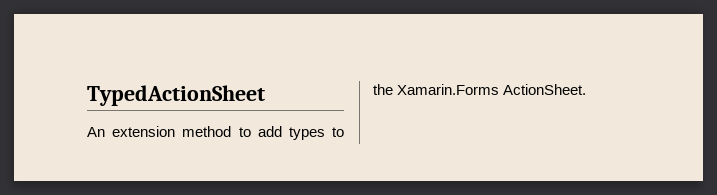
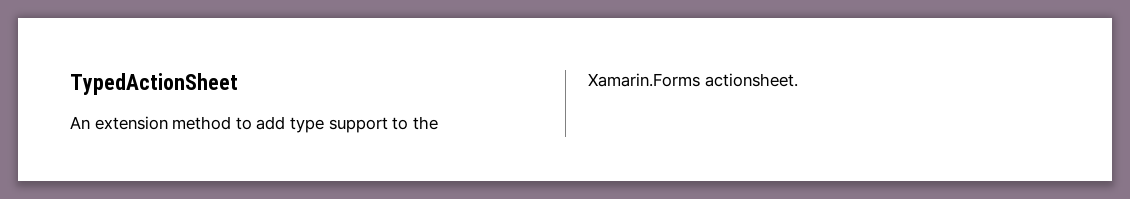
[288,127,325,140] types -> [289,117,388,133] type support
[503,84,587,95] ActionSheet. -> [704,73,798,87] actionsheet.

